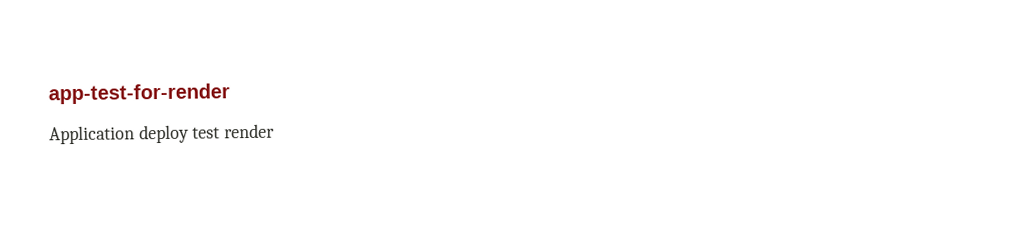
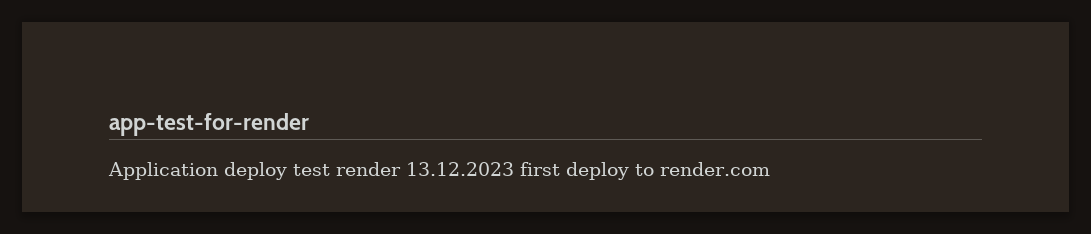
(276, 131) none -> [406,162,770,180] 13.12.2023 first deploy to render.com

